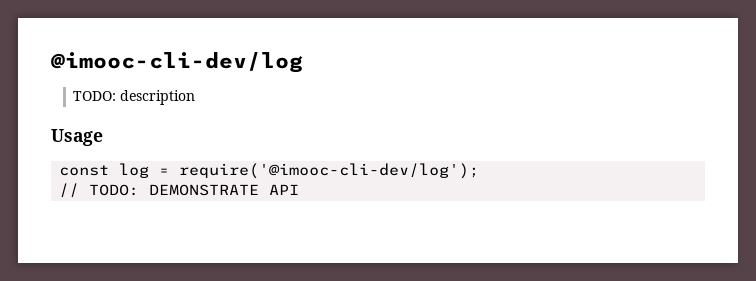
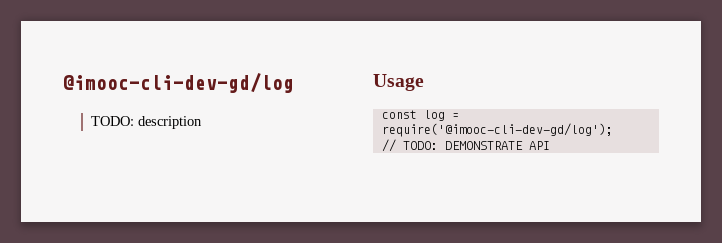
[51,52,303,73] @imooc-cli-dev/log -> [63,73,294,93] @imooc-cli-dev-gd/log
[179,163,480,179] require('@imooc-cli-dev/log'); -> [381,123,613,137] require('@imooc-cli-dev-gd/log');

